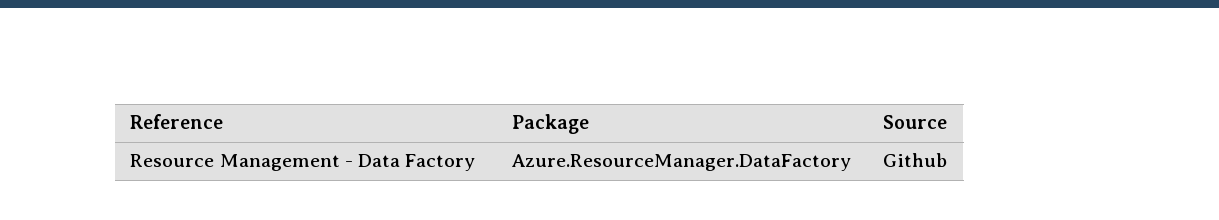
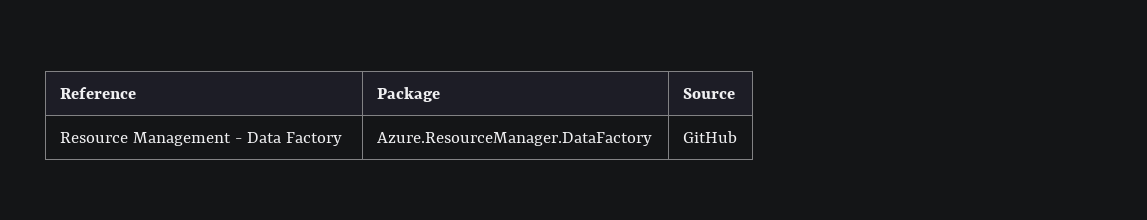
[883,153,948,167] Github -> [682,131,737,143] GitHub

